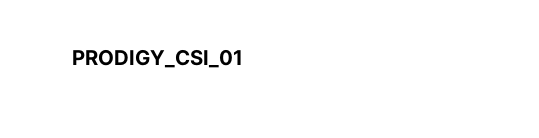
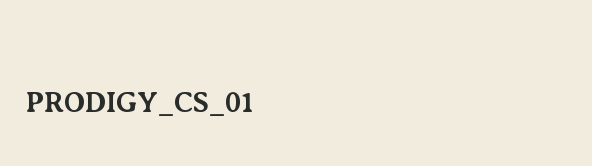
[72,49,243,68] PRODIGY_CSI_01 -> [25,92,254,116] PRODIGY_CS_01

